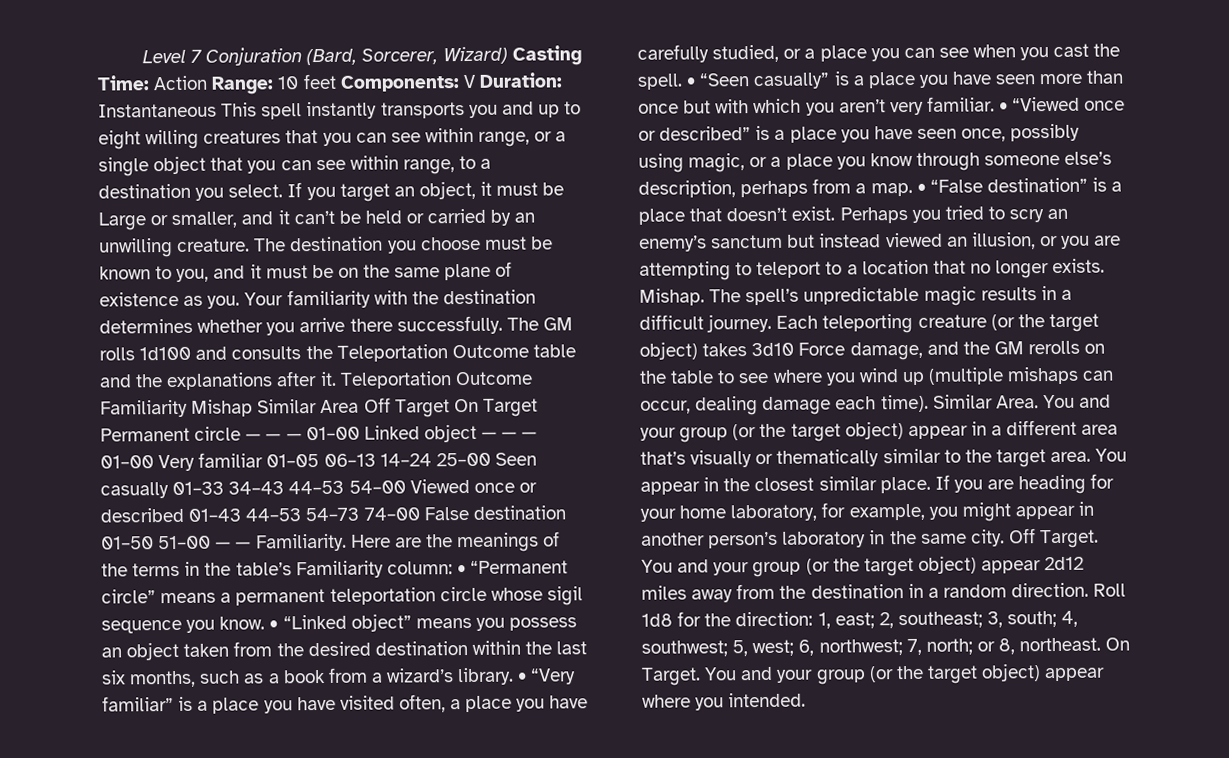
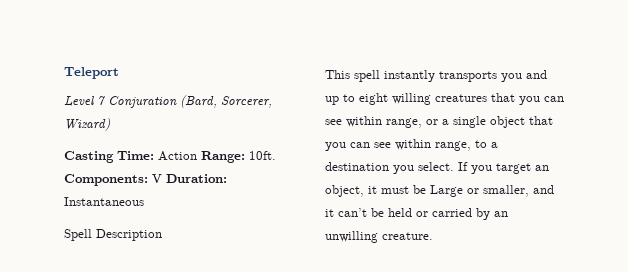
(141, 56) none -> [64,67,119,79] Teleport //
(508, 55) none -> (110, 124) //
[277,73,337,90] 10 feet -> [249,151,276,160] 10ft.
(217, 110) none -> [64,229,162,241] // Spell Description //
[254,236,553,254] [99,261,513,282] [99,289,536,309] [99,315,573,336] [99,344,576,362] [99,371,533,391] [100,397,538,418] [100,423,538,443] [100,452,537,472] [100,478,537,499] [100,505,566,523] [101,531,561,553] [101,560,569,579] [101,586,583,606] [101,613,578,634] [101,640,588,661] [101,667,577,688] [102,694,589,714] [637,43,1121,63] [637,70,1125,90] [638,96,1126,116] [638,123,1081,143] [638,151,1113,173] [638,177,1123,198] [638,205,1069,225] [639,232,1122,252] [639,258,1106,281] [639,285,1072,306] [639,313,1099,334] [639,340,1106,361] [639,366,1115,386] [640,394,1112,416] [640,419,1119,443] [640,448,1128,468] [640,473,1115,495] [640,501,1095,522] [641,528,1100,549] [641,555,1085,578] [641,582,1127,603] [641,610,1079,629] [641,637,1131,657] [641,663,1106,686] [642,692,807,711] The destination you choose must be known to you, and it must be on the same plane of existence as you. Your familiarity with the destination determines whether you arrive there successfully. The GM rolls 1d100 and consults the Teleportation Outcome table and the explanations after it. Teleportation Outcome Familiarity Mishap Similar Area Off Target On Target Permanent circle — — — 01–00 Linked object — — — 01–00 Very familiar 01–05 06–13 14–24 25–00 Seen casually 01–33 34–43 44–53 54–00 Viewed once or described 01–43 44–53 54–73 74–00 False destination 01–50 51–00 — — Familiarity. Here are the meanings of the terms in the table’s Familiarity column: • “Permanent circle” means a permanent teleportation circle whose sigil sequence you know. • “Linked object” means you possess an object taken from the desired destination within the last six months, such as a book from a wizard’s library. • “Very familiar” is a place you have visited often, a place you have carefully studied, or a place you can see when you cast the spell. • “Seen casually” is a place you have seen more than once but with which you aren’t very familiar. • “Viewed once or described” is a place you have seen once, possibly using magic, or a place you know through someone else’s description, perhaps from a map. • “False destination” is a place that doesn’t exist. Perhaps you tried to scry an enemy’s sanctum but instead viewed an illusion, or you are attempting to teleport to a location that no longer exists. Mishap. The spell’s unpredictable magic results in a difficult journey. Each teleporting creature (or the target object) takes 3d10 Force damage, and the GM rerolls on the table to see where you wind up (multiple mishaps can occur, dealing damage each time). Similar Area. You and your group (or the target object) appear in a different area that’s visually or thematically similar to the target area. You appear in the closest similar place. If you are heading for your home laboratory, for example, you might appear in another person’s laboratory in the same city. Off Target. You and your group (or the target object) appear 2d12 miles away from the destination in a random direction. Roll 1d8 for the direction: 1, east; 2, southeast; 3, south; 4, southwest; 5, west; 6, northwest; 7, north; or 8, northeast. On Target. You and your group (or the target object) appear where you intended. -> (433, 236) none

